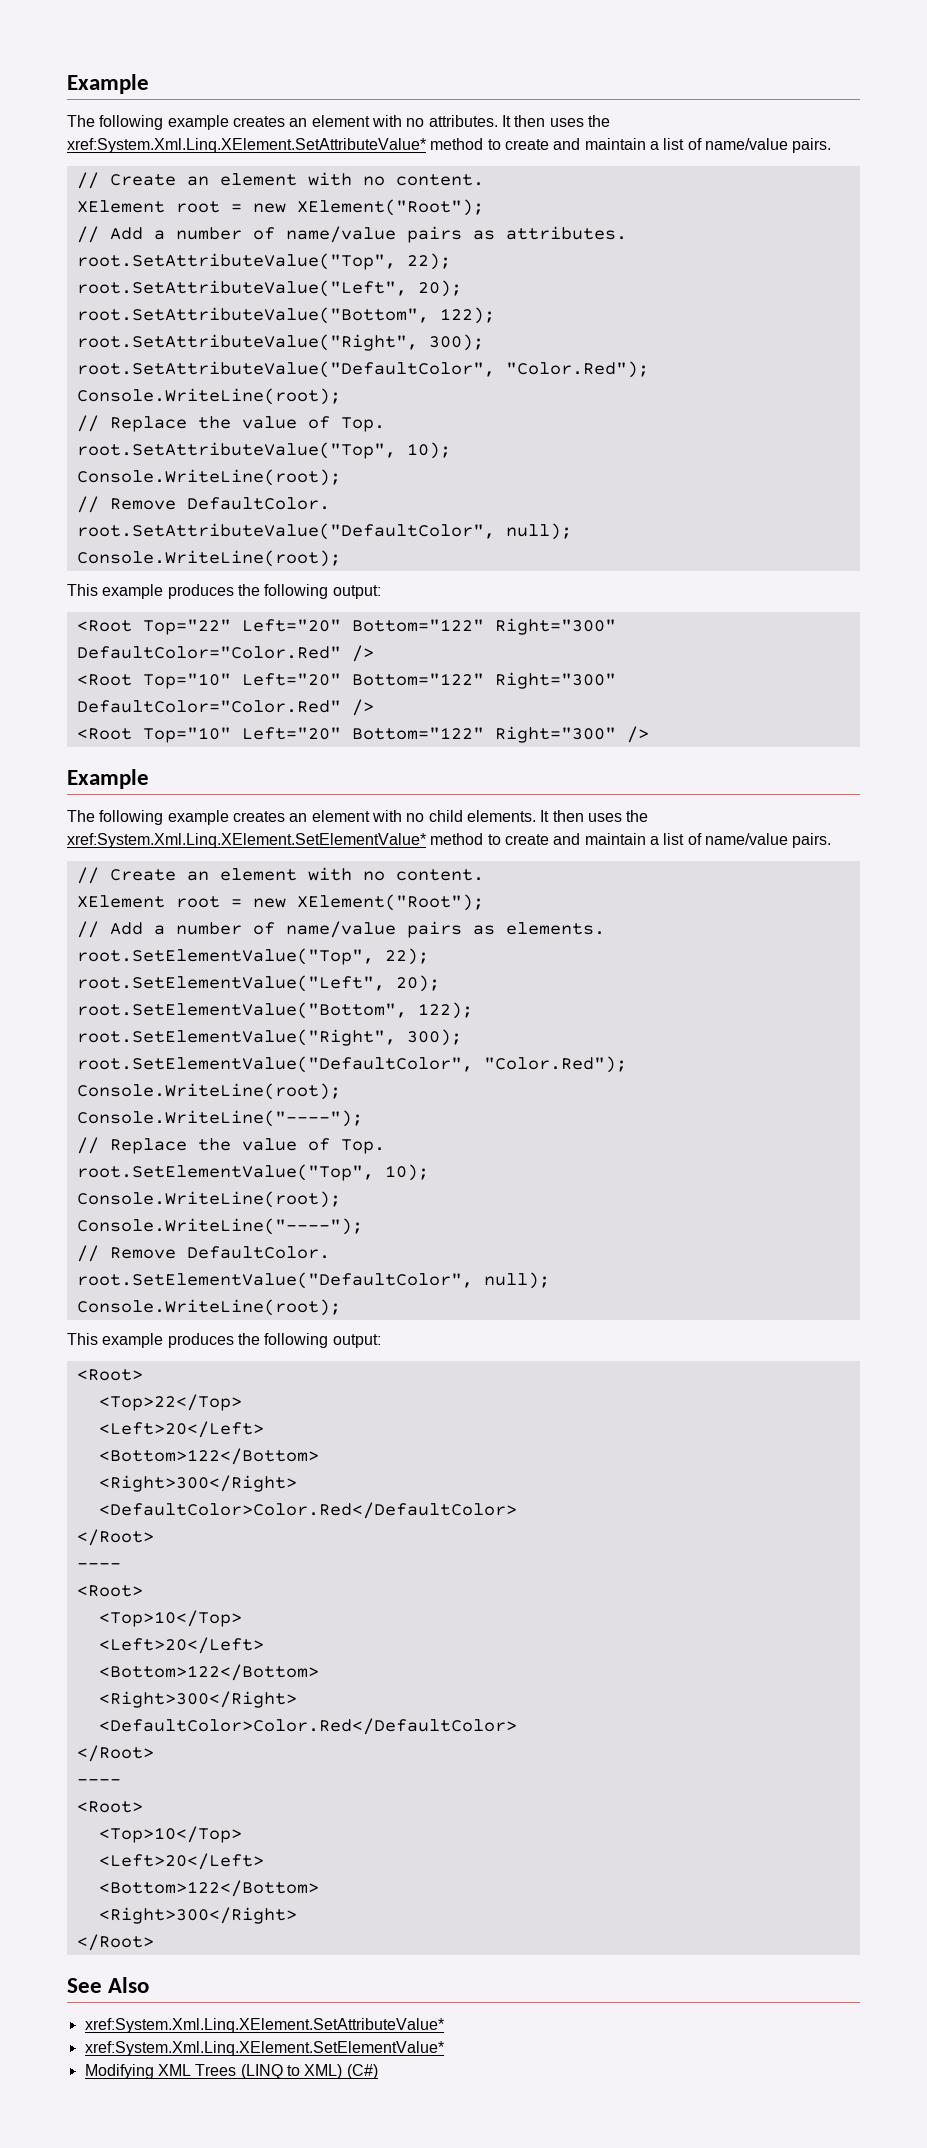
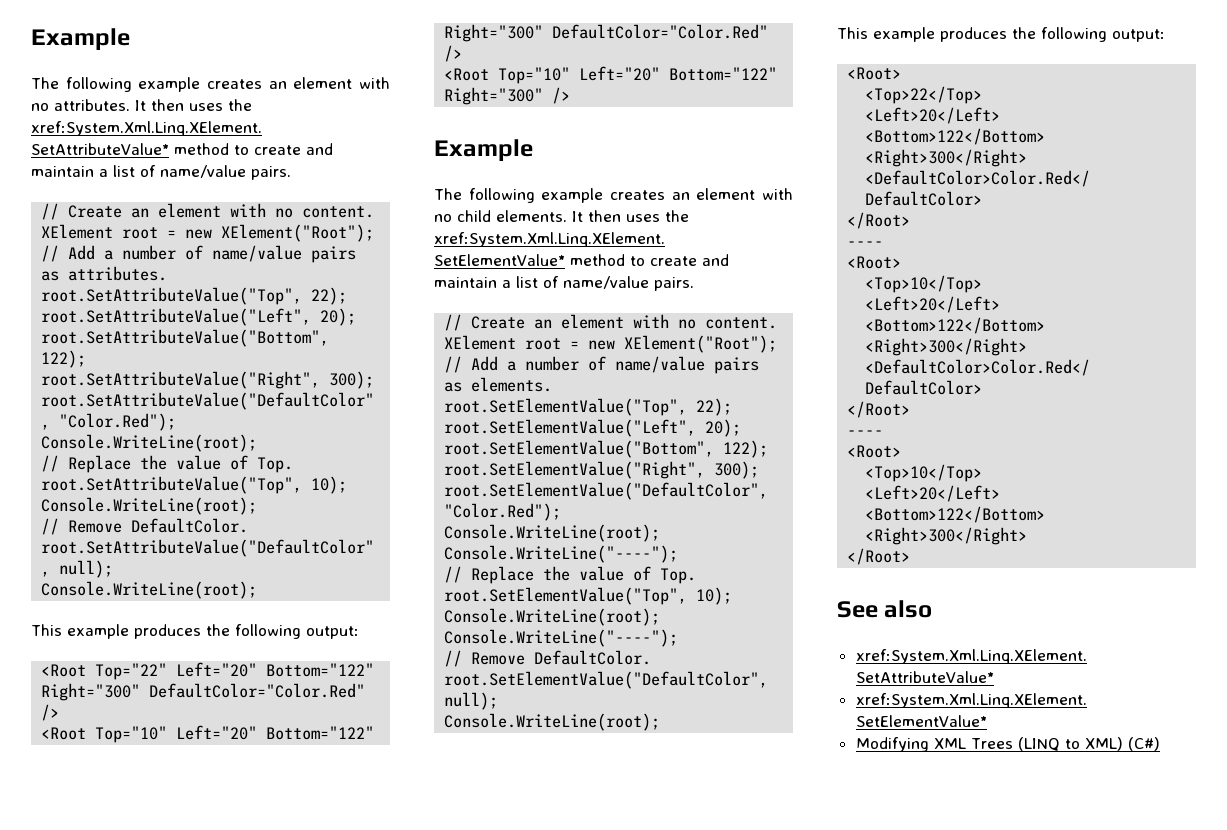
[108,1977,150,1993] Also -> [884,600,933,618] also

